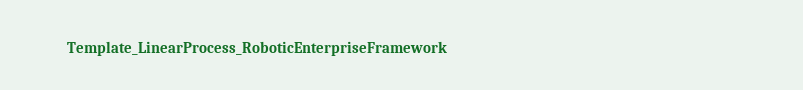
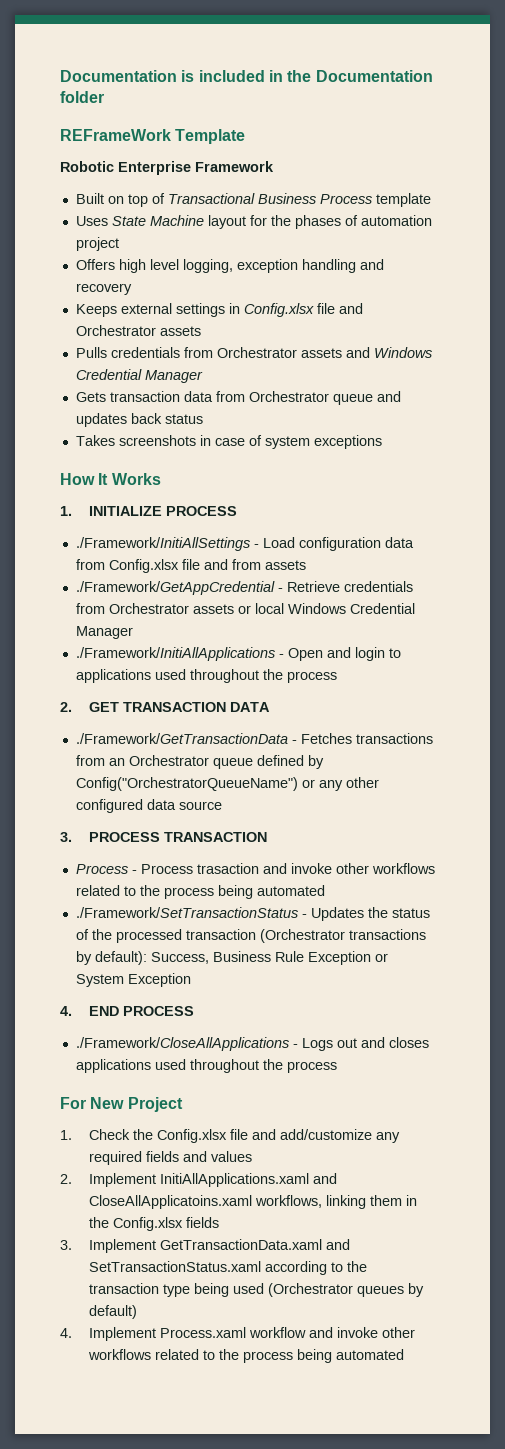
[67,41,447,56] Template_LinearProcess_RoboticEnterpriseFramework -> [60,70,433,82] [60,91,104,103] [60,129,246,144] [60,161,274,175] [75,193,431,207] [75,215,432,229] [75,237,119,251] [75,259,384,273] [75,283,132,295] [75,303,363,317] [75,325,201,336] [75,347,432,358] [75,369,203,383] [75,391,401,405] [75,413,203,427] [75,435,382,449] [60,473,161,485] [60,506,237,516] [75,537,414,551] [75,559,306,573] [75,581,413,595] [75,603,415,614] [75,626,133,639] [75,647,401,661] [75,669,337,683] [60,702,270,712] [75,733,433,744] [75,755,324,769] [75,777,379,791] [75,799,222,813] [60,832,267,842] [75,863,435,874] [75,885,325,899] [75,907,430,921] [75,929,426,943] [75,951,388,965] [75,973,191,987] [60,1006,194,1016] [75,1037,429,1051] [75,1059,337,1073] [60,1097,183,1112] [60,1129,400,1143] [88,1151,252,1165] [60,1173,337,1187] [88,1195,417,1209] [88,1217,219,1231] [60,1239,350,1253] [88,1261,367,1275] [88,1283,424,1297] [88,1305,137,1319] [60,1327,415,1341] [87,1349,404,1363] Documentation is included in the Documentation folder // REFrameWork Template // Robotic Enterprise Framework // Built on top of Transactional Business Process template // Uses State Machine layout for the phases of automation project // Offers high level logging, exception handling and recovery // Keeps external settings in Config.xlsx file and Orchestrator assets // Pulls credentials from Orchestrator assets and Windows Credential Manager // Gets transaction data from Orchestrator queue and updates back status // Takes screenshots in case of system exceptions // How It Works // 1. INITIALIZE PROCESS // ./Framework/InitiAllSettings - Load configuration data from Config.xlsx file and from assets // ./Framework/GetAppCredential - Retrieve credentials from Orchestrator assets or local Windows Credential Manager // ./Framework/InitiAllApplications - Open and login to applications used throughout the process // 2. GET TRANSACTION DATA // ./Framework/GetTransactionData - Fetches transactions from an Orchestrator queue defined by Config("OrchestratorQueueName") or any other configured data source // 3. PROCESS TRANSACTION // Process - Process trasaction and invoke other workflows related to the process being automated // ./Framework/SetTransactionStatus - Updates the status of the processed transaction (Orchestrator transactions by default): Success, Business Rule Exception or System Exception // 4. END PROCESS // ./Framework/CloseAllApplications - Logs out and closes applications used throughout the process // For New Project // 1. Check the Config.xlsx file and add/customize any required fields and values // 2. Implement InitiAllApplications.xaml and CloseAllApplicatoins.xaml workflows, linking them in the Config.xlsx fields // 3. Implement GetTransactionData.xaml and SetTransactionStatus.xaml according to the transaction type being used (Orchestrator queues by default) // 4. Implement Process.xaml workflow and invoke other workflows related to the process being automated

